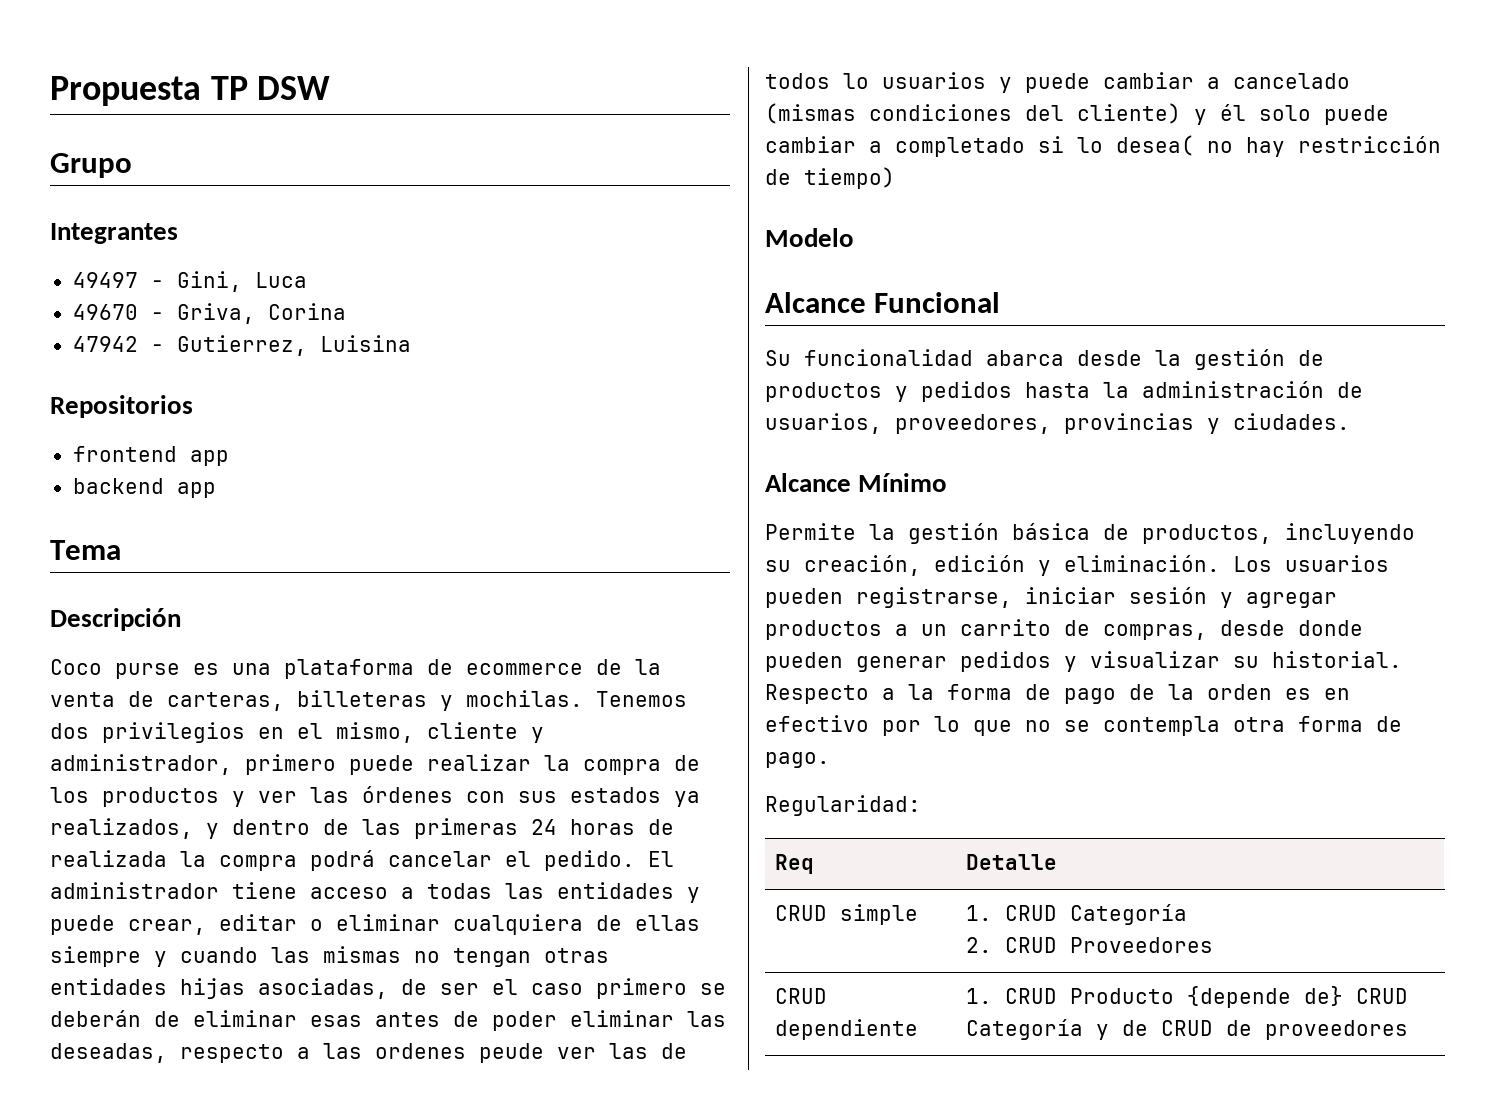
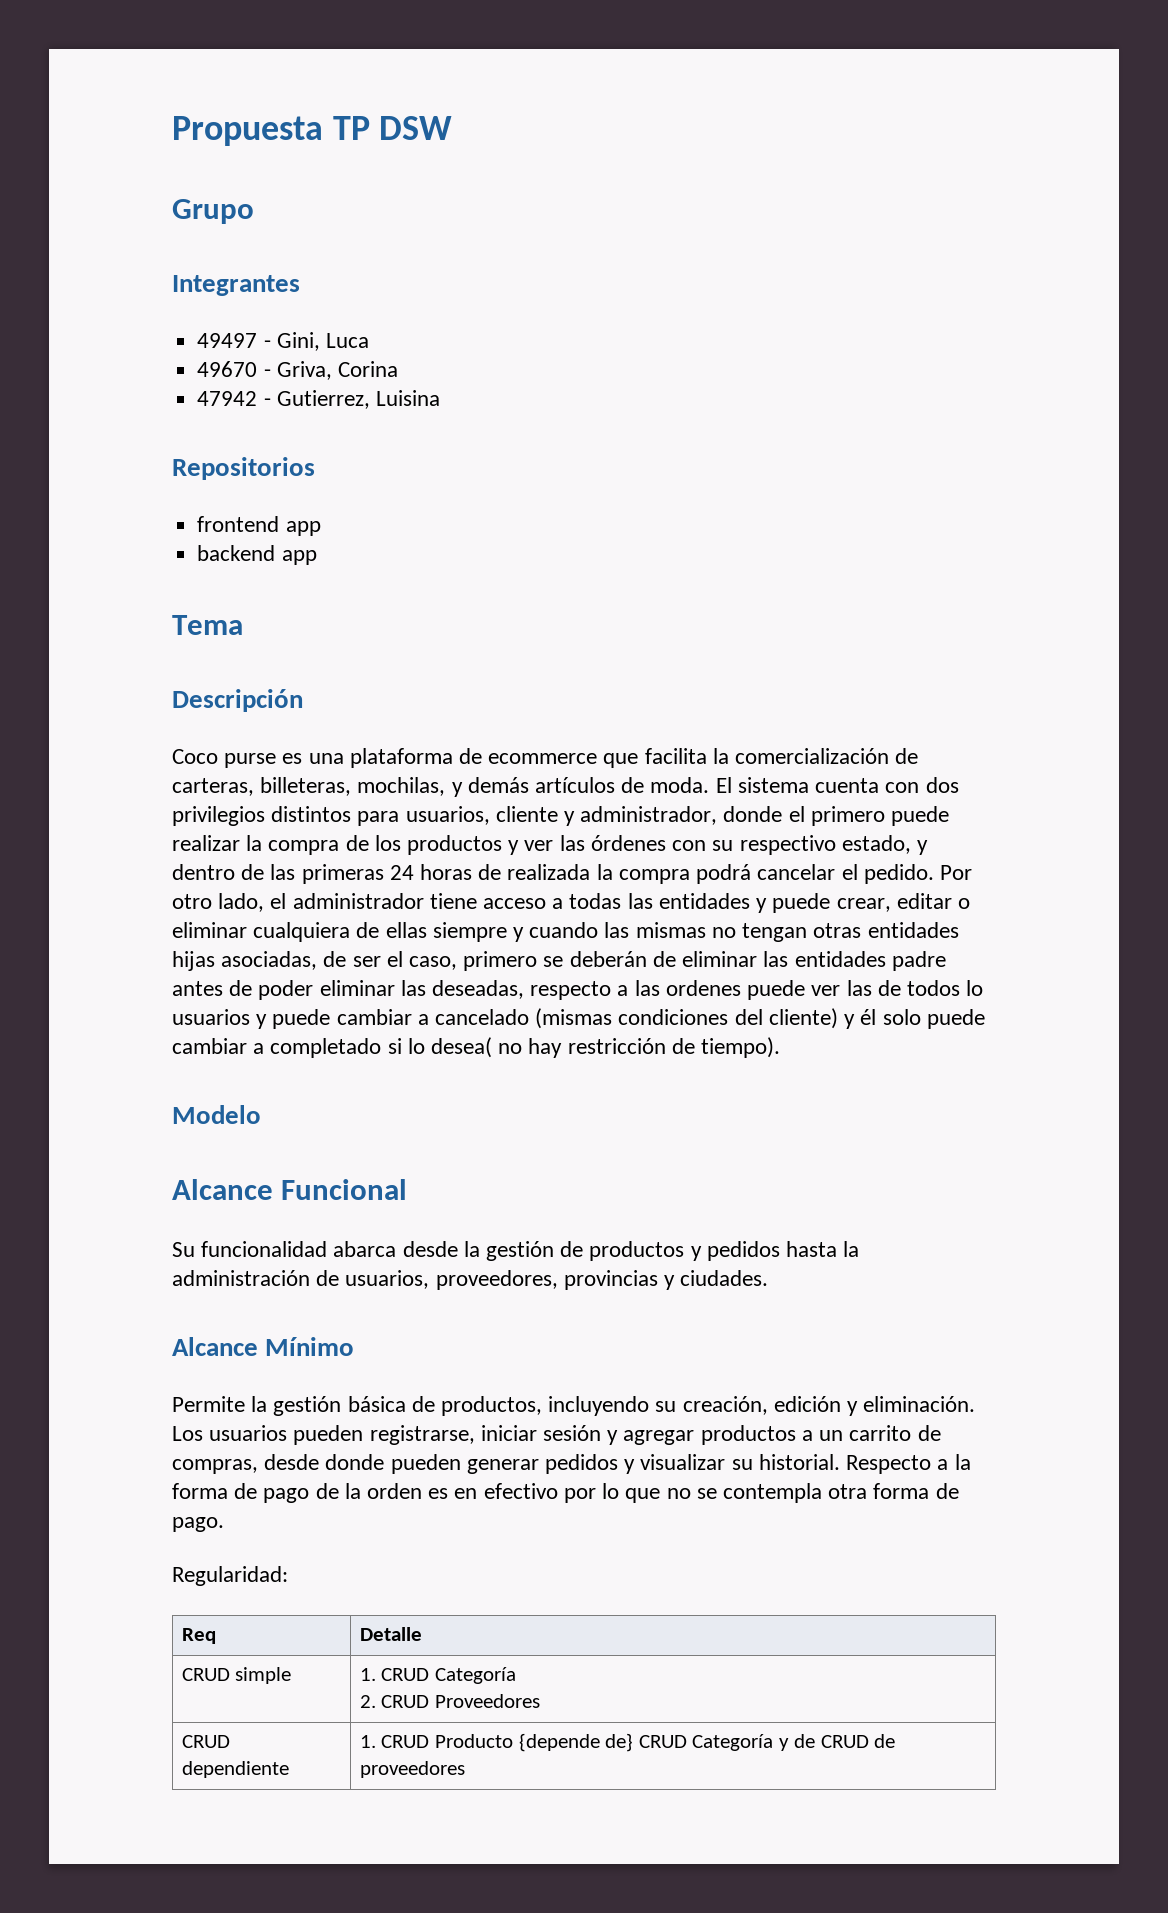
[596,659,661,675] [50,690,687,711] [50,722,414,743] de la venta de carteras, billeteras y mochilas. Tenemos dos privilegios en el mismo, -> [603,748,919,768] [172,777,959,797] [172,806,490,826] que facilita la comercialización de carteras, billeteras, mochilas, y demás artículos de moda. El sistema cuenta con dos privilegios distintos para usuarios,
(232, 764) none -> [723,806,805,822] donde el
[518,787,700,807] [50,818,193,839] sus estados ya realizados, -> [712,835,911,855] su respectivo estado,
[648,851,674,867] El -> [939,865,972,880] [172,893,287,912] Por otro lado, el
[531,983,583,995] caso -> [409,956,458,970] caso,
[310,1015,362,1027] esas -> [763,951,946,971] las entidades padre
[479,1043,544,1063] peude -> [747,980,806,1000] puede
[804,167,895,189] tiempo) -> [701,1037,781,1058] tiempo).

